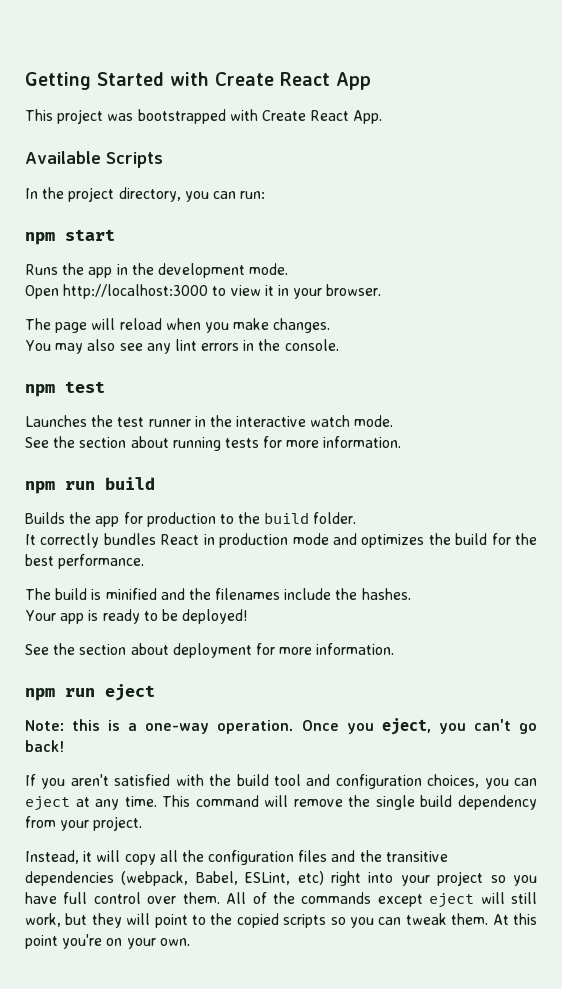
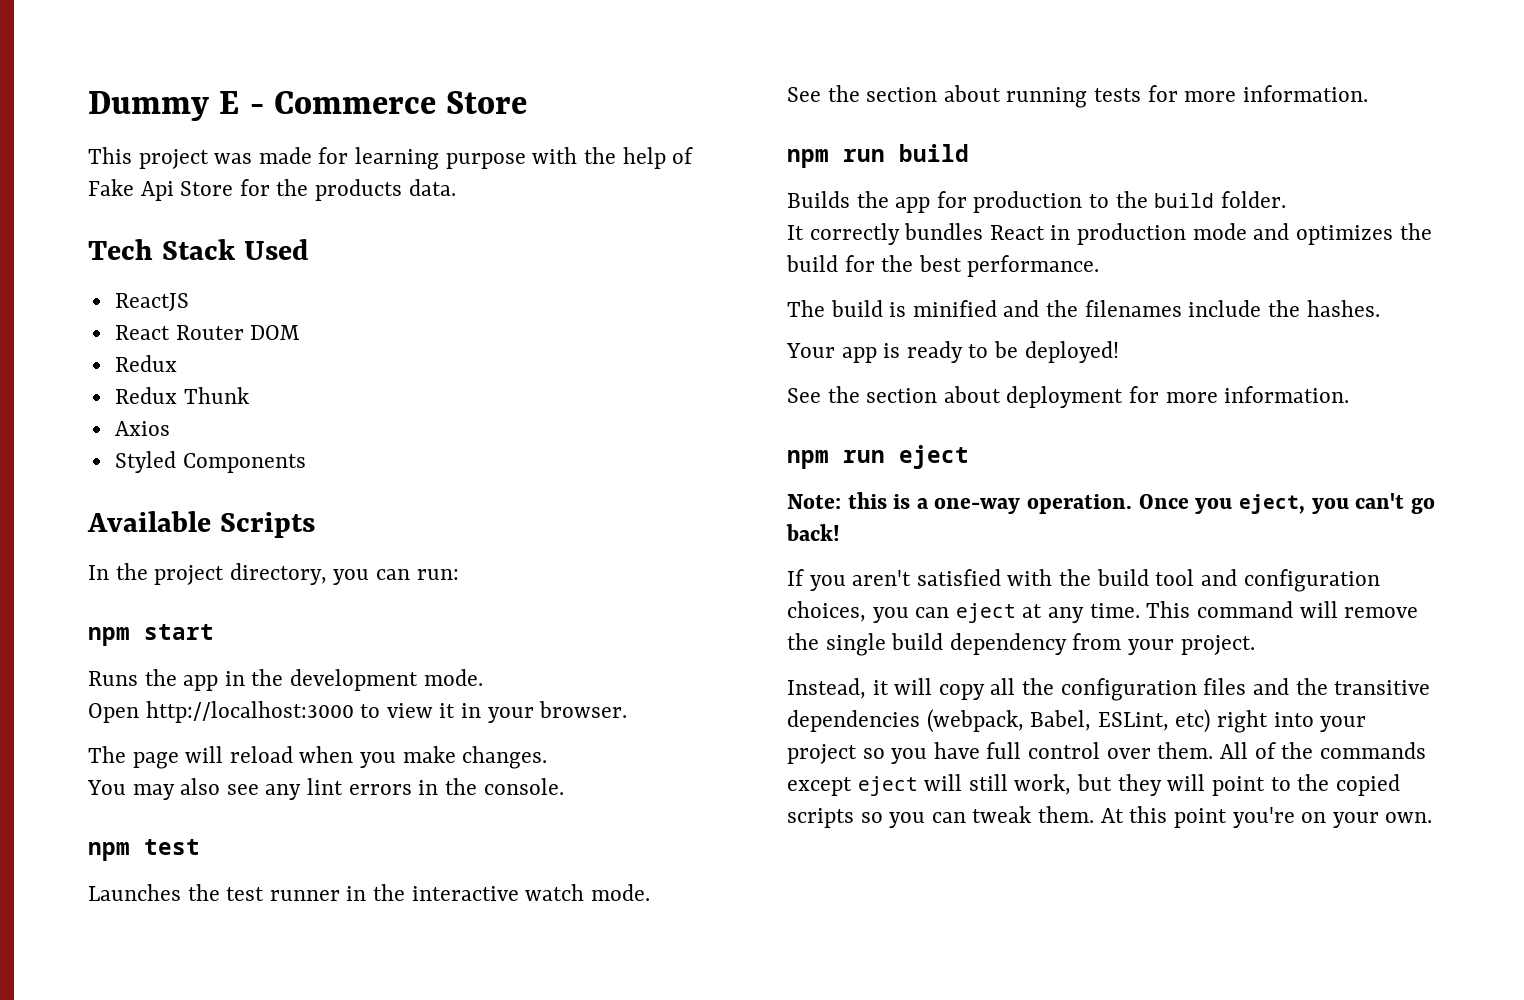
[25,72,371,90] [25,109,383,124] Getting Started with Create React App // This project was bootstrapped with Create React App. -> [88,91,528,121] [88,147,694,170] [88,179,456,201] [88,239,309,260] [114,293,189,312] [114,325,301,340] [114,355,177,372] [114,387,249,404] [114,421,170,436] [114,451,306,473] Dummy E - Commerce Store // This project was made for learning purpose with the help of Fake Api Store for the products data. // Tech Stack Used // ReactJS // React Router DOM // Redux // Redux Thunk // Axios // Styled Components

